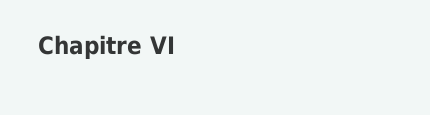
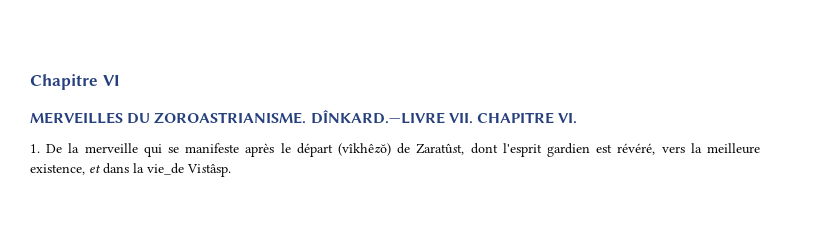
(175, 45) none -> [30,110,578,124] [30,143,761,157] [30,163,231,177] // MERVEILLES DU ZOROASTRIANISME. DÎNKARD.—LIVRE VII. CHAPITRE VI. // 1. De la merveille qui se manifeste après le départ (vîkhêzŏ) de Zaratûst, dont l'esprit gardien est révéré, vers la meilleure existence, et dans la vie_de Vistâsp.

